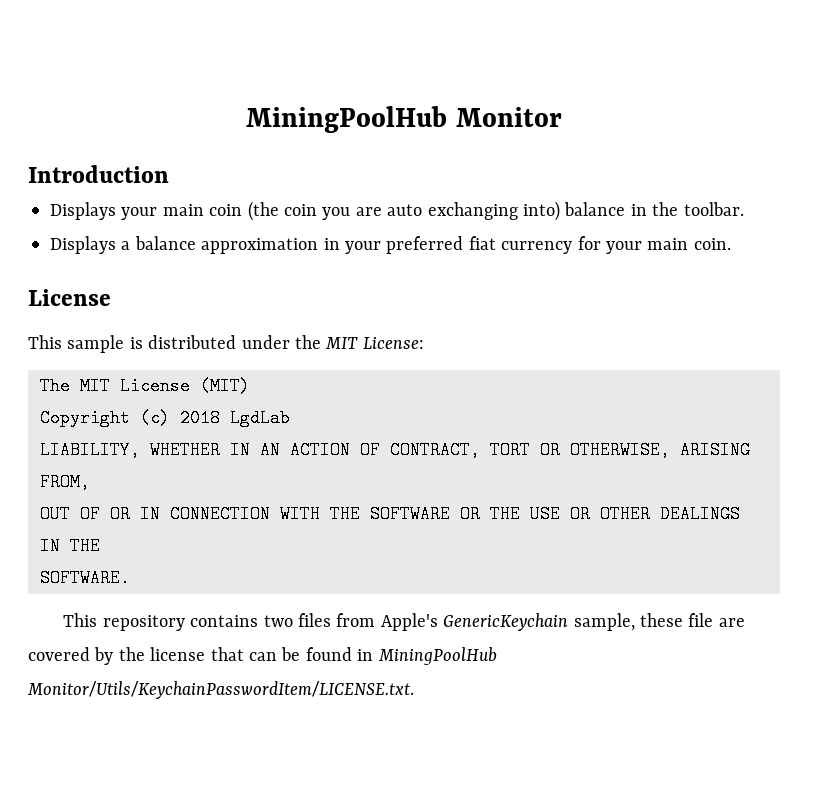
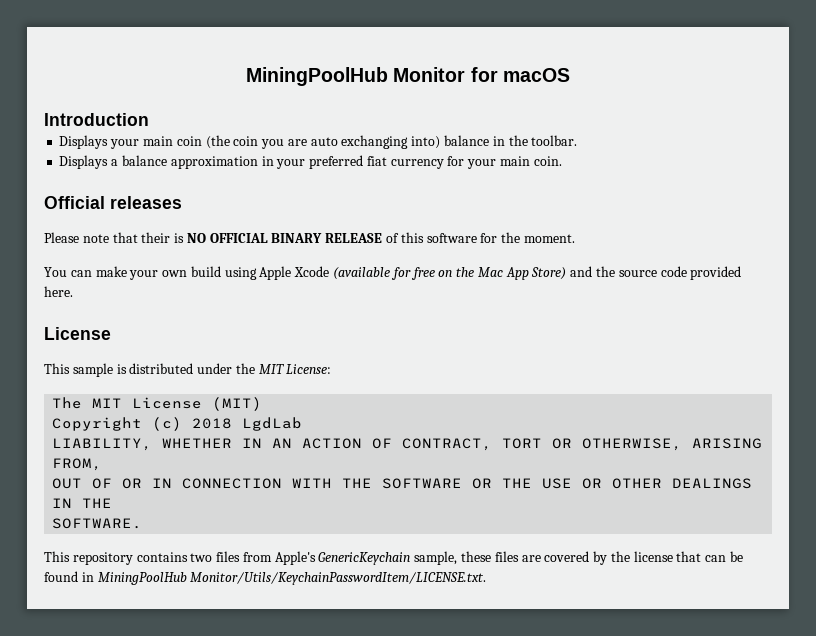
(562, 117) none -> [470,67,570,82] for macOS
(731, 244) none -> [44,196,182,209] [44,232,575,243] [44,266,742,280] [44,286,73,297] // Official releases // Please note that their is NO OFFICIAL BINARY RELEASE of this software for the moment. // You can make your own build using Apple Xcode (available for free on the Mac App Store) and the source code provided here.
[688,613,714,627] file -> [494,551,519,562] files

